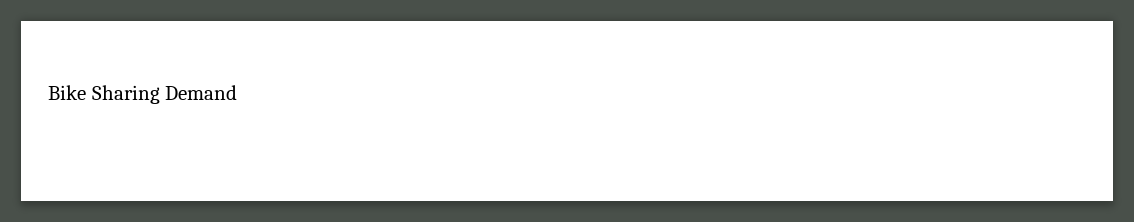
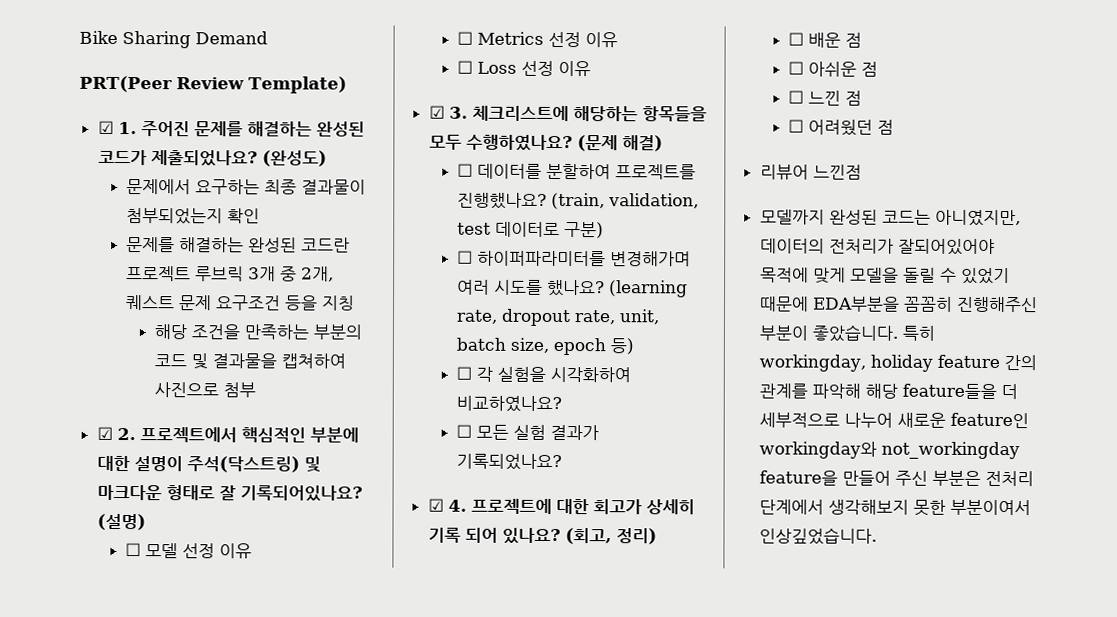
(238, 92) none -> [79,75,347,94] [97,120,365,137] [97,149,327,167] [126,179,367,195] [126,208,261,225] [126,237,351,253] [126,266,335,282] [125,295,356,311] [154,324,363,340] [154,353,347,370] [154,382,257,398] [96,426,359,443] [96,455,321,473] [96,484,363,502] [96,513,146,531] [125,543,253,559] [457,31,619,48] [457,60,592,77] [428,105,707,122] [428,134,663,152] [457,163,697,180] [457,192,700,210] [457,221,605,239] [457,250,692,267] [457,279,689,298] [456,308,660,327] [456,337,635,356] [456,366,632,383] [456,395,563,413] [456,424,600,441] [456,453,563,471] [427,498,695,515] [427,527,657,545] [788,32,863,48] [788,61,879,77] [788,90,863,106] [788,119,895,136] [759,164,862,180] [759,209,1021,227] [759,238,995,255] [759,267,1010,285] [758,296,1038,313] [758,324,935,342] [758,354,1037,372] [758,383,1018,400] [758,412,1029,429] [758,441,1020,460] [758,470,1034,487] [758,499,1031,516] [758,527,877,545] // PRT(Peer Review Template) // ☑ 1. 주어진 문제를 해결하는 완성된 코드가 제출되었나요? (완성도) // 문제에서 요구하는 최종 결과물이 첨부되었는지 확인 // 문제를 해결하는 완성된 코드란 프로젝트 루브릭 3개 중 2개, 퀘스트 문제 요구조건 등을 지칭 // 해당 조건을 만족하는 부분의 코드 및 결과물을 캡쳐하여 사진으로 첨부 // ☑ 2. 프로젝트에서 핵심적인 부분에 대한 설명이 주석(닥스트링) 및 마크다운 형태로 잘 기록되어있나요? (설명) // ☐ 모델 선정 이유 // ☐ Metrics 선정 이유 // ☐ Loss 선정 이유 // ☑ 3. 체크리스트에 해당하는 항목들을 모두 수행하였나요? (문제 해결) // ☐ 데이터를 분할하여 프로젝트를 진행했나요? (train, validation, test 데이터로 구분) // ☐ 하이퍼파라미터를 변경해가며 여러 시도를 했나요? (learning rate, dropout rate, unit, batch size, epoch 등) // ☐ 각 실험을 시각화하여 비교하였나요? // ☐ 모든 실험 결과가 기록되었나요? // ☑ 4. 프로젝트에 대한 회고가 상세히 기록 되어 있나요? (회고, 정리) // ☐ 배운 점 // ☐ 아쉬운 점 // ☐ 느낀 점 // ☐ 어려웠던 점 // 리뷰어 느낀점 // 모델까지 완성된 코드는 아니였지만, 데이터의 전처리가 잘되어있어야 목적에 맞게 모델을 돌릴 수 있었기 때문에 EDA부분을 꼼꼼히 진행해주신 부분이 좋았습니다. 특히 workingday, holiday feature 간의 관계를 파악해 해당 feature들을 더 세부적으로 나누어 새로운 feature인 workingday와 not_workingday feature을 만들어 주신 부분은 전처리 단계에서 생각해보지 못한 부분이여서 인상깊었습니다.

